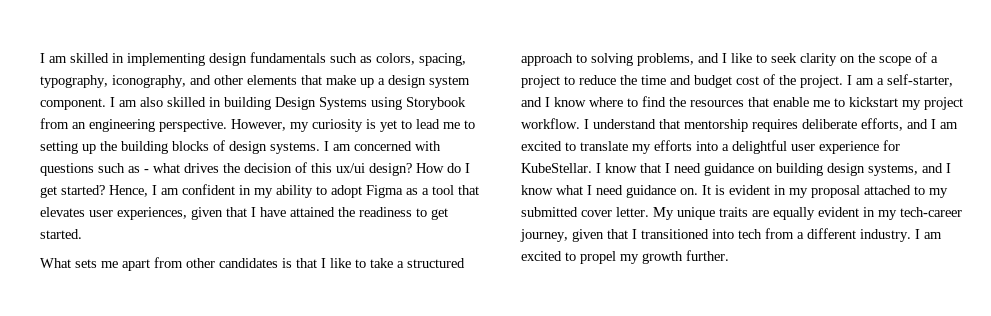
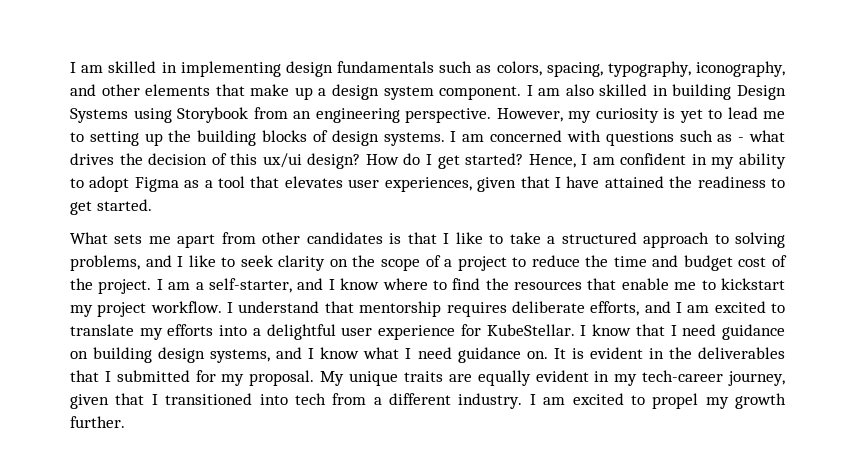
[789,185,948,198] [521,207,649,217] my proposal attached to my submitted cover letter. -> [668,347,785,359] [70,370,315,386] the deliverables that I submitted for my proposal.

